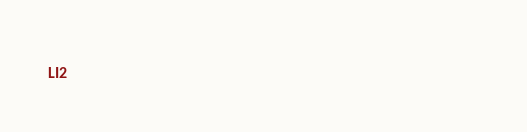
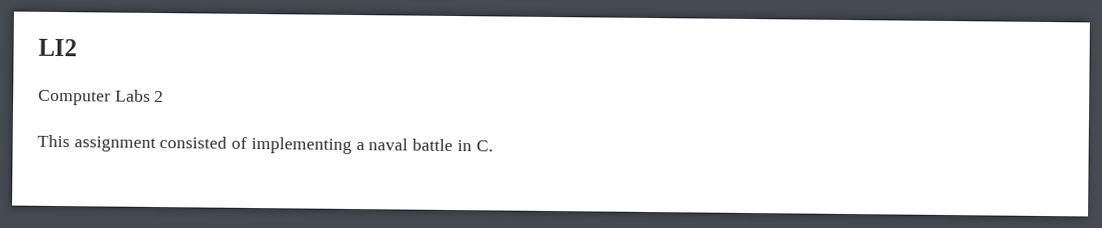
(67, 72) none -> [38,89,165,106] [37,134,493,154] // Computer Labs 2 // This assignment consisted of implementing a naval battle in C.

